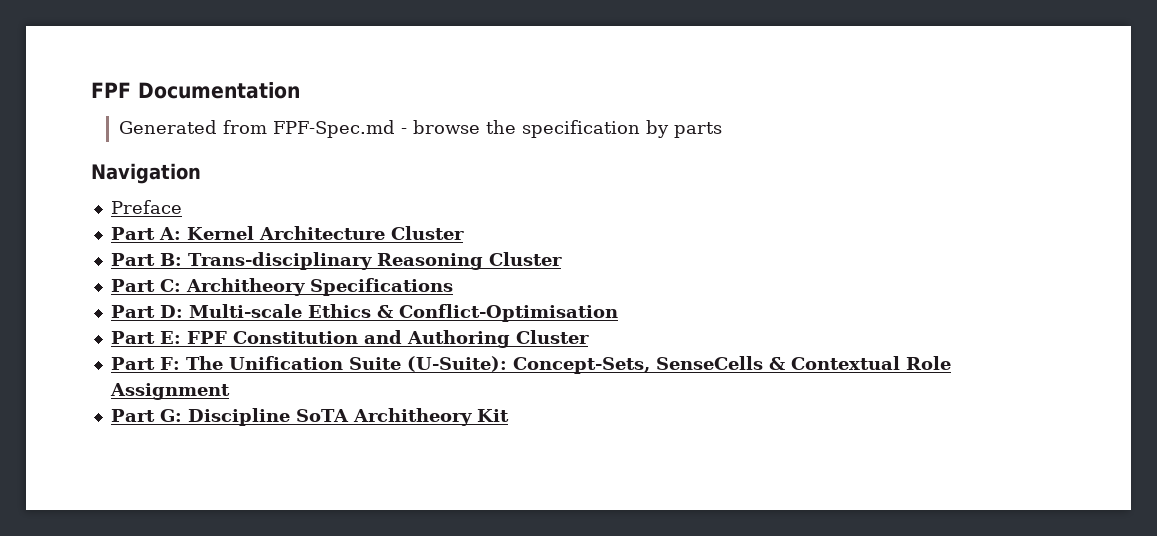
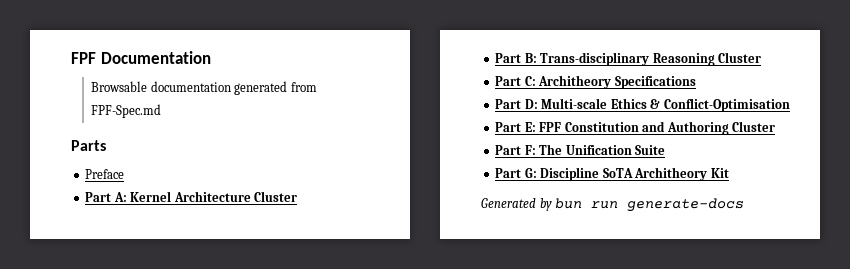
[118,120,217,134] Generated -> [91,81,288,95] Browsable documentation generated
[400,120,722,138] [91,163,201,184] - browse the specification by parts // Navigation -> [71,140,106,151] // Parts
[406,356,951,374] [109,383,230,400] (U‑Suite): Concept‑Sets, SenseCells & Contextual Role Assignment -> (666, 150) none
(509, 415) none -> [481,198,745,212] // Generated by bun run generate-docs

